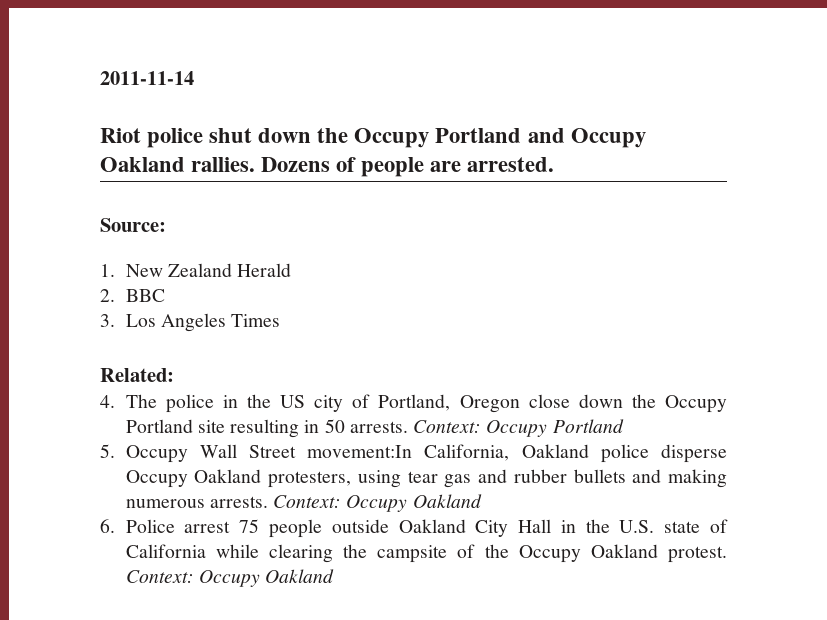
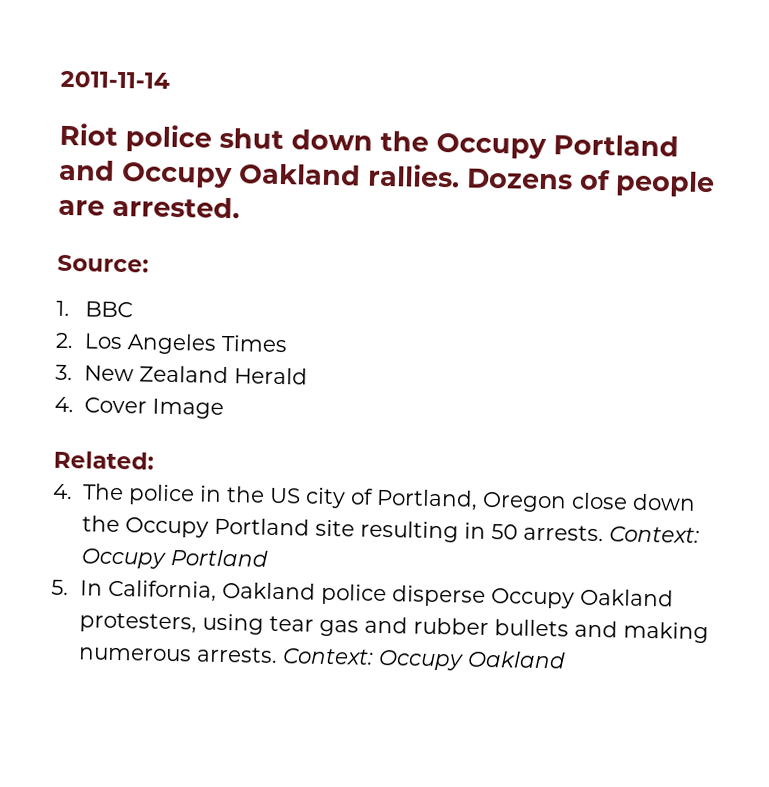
[125,263,292,277] [100,289,115,302] New Zealand Herald // 2. -> (70, 308) none
[100,314,115,327] 3. -> [55,332,74,349] 2.
(281, 320) none -> [55,364,309,385] [54,396,224,419] // 3. New Zealand Herald // 4. Cover Image
[125,444,413,463] Occupy Wall Street movement:In -> [80,580,104,596] In
[100,519,728,538] [125,544,728,563] [125,569,335,587] // 6. Police arrest 75 people outside Oakland City Hall in the U.S. state of California while clearing the campsite of the Occupy Oakland protest. Context: Occupy Oakland -> (567, 659) none

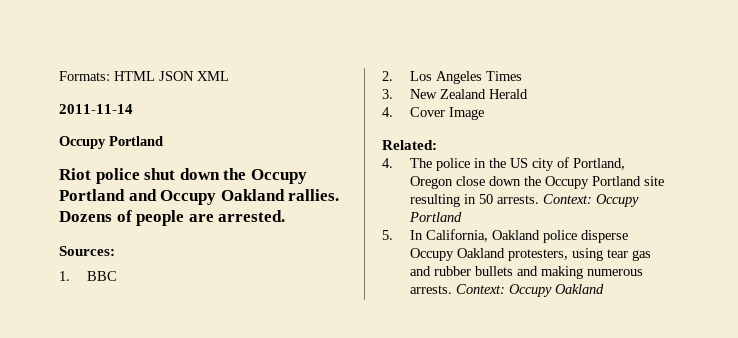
(60, 79) none -> [59,71,229,81] Formats: HTML JSON XML //
(171, 79) none -> [59,136,163,149] // Occupy Portland
[57,254,149,273] Source: -> [59,246,115,256] Sources:

